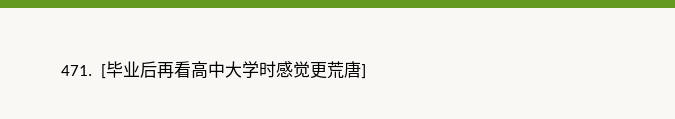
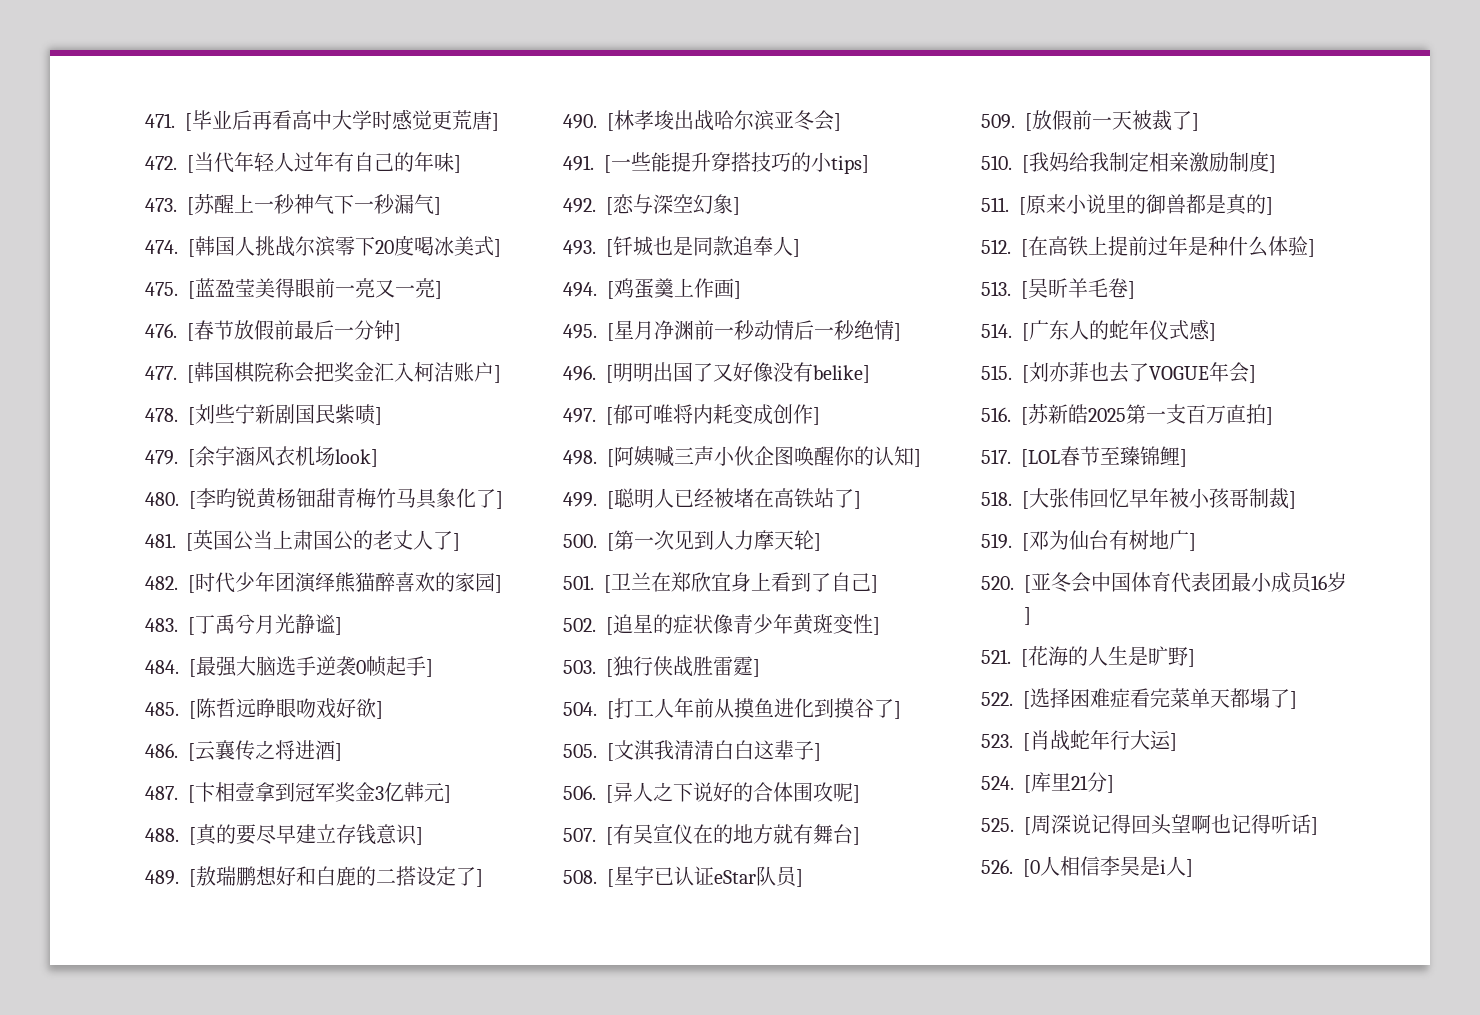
(366, 71) none -> [145,152,461,173] [145,193,441,215] [145,235,501,257] [145,278,442,299] [145,320,401,341] [145,362,501,383] [145,404,382,425] [145,446,378,467] [145,488,503,509] [145,530,460,551] [145,572,502,593] [145,614,342,635] [145,656,433,677] [145,698,383,719] [145,740,342,761] [145,782,451,803] [145,824,423,845] [145,866,483,887] [563,110,841,131] [563,152,869,174] [563,194,740,215] [563,236,800,257] [563,278,741,299] [563,320,901,341] [563,362,870,383] [563,404,820,425] [563,446,921,467] [563,488,861,509] [563,530,821,551] [563,572,878,593] [563,614,880,635] [563,656,760,677] [563,698,901,719] [563,740,821,761] [563,782,860,803] [563,824,860,845] [563,866,803,887] [981,110,1199,131] [981,151,1276,173] [981,194,1274,215] [981,236,1315,257] [981,278,1135,299] [981,319,1216,341] [981,362,1256,383] [981,403,1273,425] [981,446,1187,467] [981,488,1296,509] [981,530,1196,551] [981,572,1347,593] [1024,607,1031,625] [981,646,1195,667] [981,688,1297,709] [981,730,1177,751] [981,772,1114,793] [981,814,1318,835] [981,856,1193,877] // 472. [当代年轻人过年有自己的年味] // 473. [苏醒上一秒神气下一秒漏气] // 474. [韩国人挑战尔滨零下20度喝冰美式] // 475. [蓝盈莹美得眼前一亮又一亮] // 476. [春节放假前最后一分钟] // 477. [韩国棋院称会把奖金汇入柯洁账户] // 478. [刘些宁新剧国民紫啧] // 479. [余宇涵风衣机场look] // 480. [李昀锐黄杨钿甜青梅竹马具象化了] // 481. [英国公当上肃国公的老丈人了] // 482. [时代少年团演绎熊猫醉喜欢的家园] // 483. [丁禹兮月光静谧] // 484. [最强大脑选手逆袭0帧起手] // 485. [陈哲远睁眼吻戏好欲] // 486. [云襄传之将进酒] // 487. [卞相壹拿到冠军奖金3亿韩元] // 488. [真的要尽早建立存钱意识] // 489. [敖瑞鹏想好和白鹿的二搭设定了] // 490. [林孝埈出战哈尔滨亚冬会] // 491. [一些能提升穿搭技巧的小tips] // 492. [恋与深空幻象] // 493. [钎城也是同款追奉人] // 494. [鸡蛋羹上作画] // 495. [星月净渊前一秒动情后一秒绝情] // 496. [明明出国了又好像没有belike] // 497. [郁可唯将内耗变成创作] // 498. [阿姨喊三声小伙企图唤醒你的认知] // 499. [聪明人已经被堵在高铁站了] // 500. [第一次见到人力摩天轮] // 501. [卫兰在郑欣宜身上看到了自己] // 502. [追星的症状像青少年黄斑变性] // 503. [独行侠战胜雷霆] // 504. [打工人年前从摸鱼进化到摸谷了] // 505. [文淇我清清白白这辈子] // 506. [异人之下说好的合体围攻呢] // 507. [有吴宣仪在的地方就有舞台] // 508. [星宇已认证eStar队员] // 509. [放假前一天被裁了] // 510. [我妈给我制定相亲激励制度] // 511. [原来小说里的御兽都是真的] // 512. [在高铁上提前过年是种什么体验] // 513. [吴昕羊毛卷] // 514. [广东人的蛇年仪式感] // 515. [刘亦菲也去了VOGUE年会] // 516. [苏新皓2025第一支百万直拍] // 517. [LOL春节至臻锦鲤] // 518. [大张伟回忆早年被小孩哥制裁] // 519. [邓为仙台有树地广] // 520. [亚冬会中国体育代表团最小成员16岁] // 521. [花海的人生是旷野] // 522. [选择困难症看完菜单天都塌了] // 523. [肖战蛇年行大运] // 524. [库里21分] // 525. [周深说记得回头望啊也记得听话] // 526. [0人相信李昊是i人]

